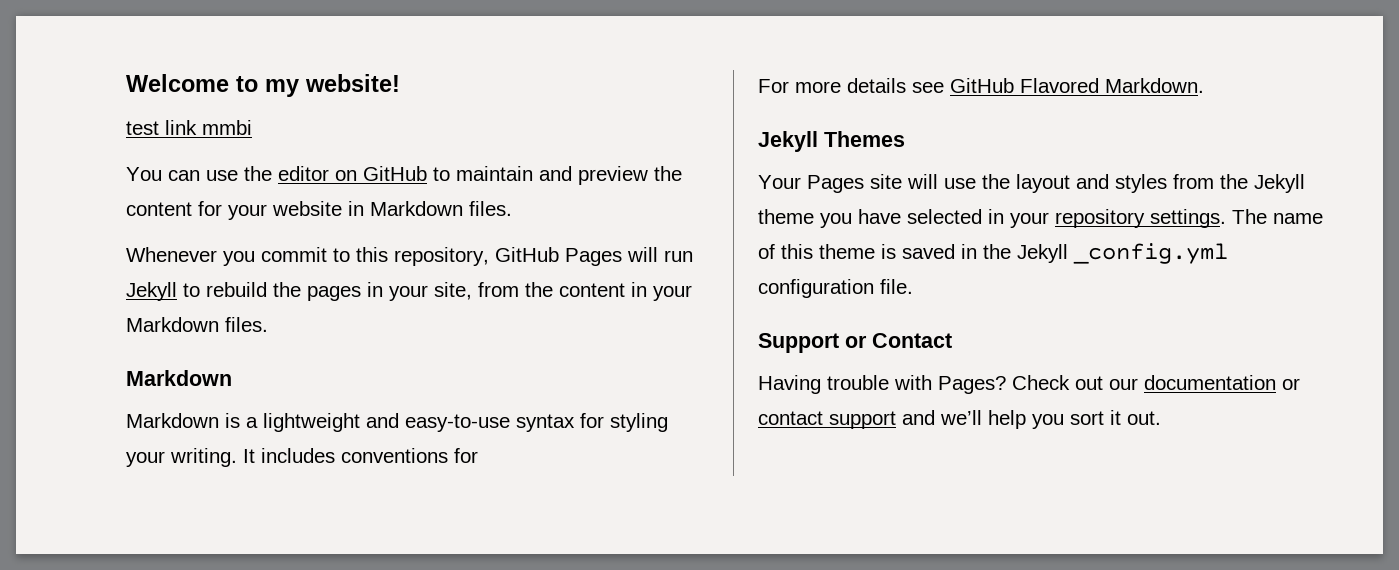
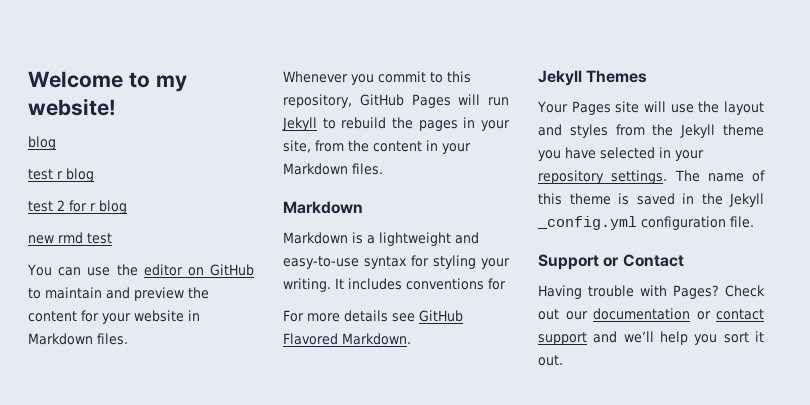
[126,120,252,135] // test link mmbi -> [28,136,56,150] [28,168,94,182] [28,200,127,214] [28,232,112,244] // blog // test r blog // test 2 for r blog // new rmd test

